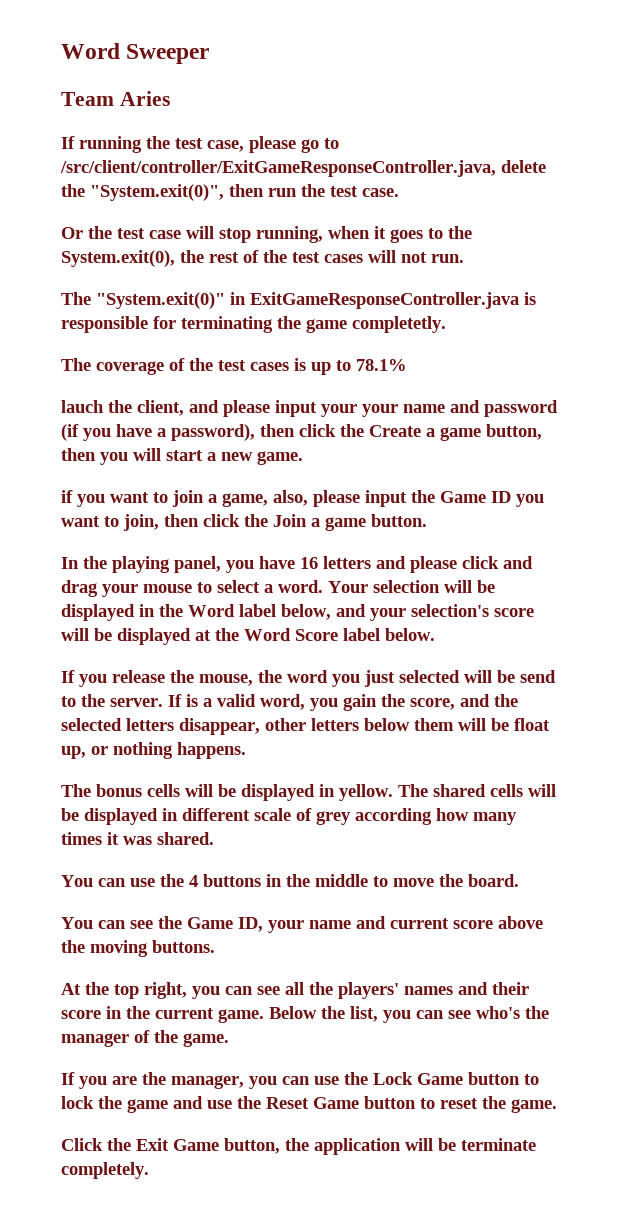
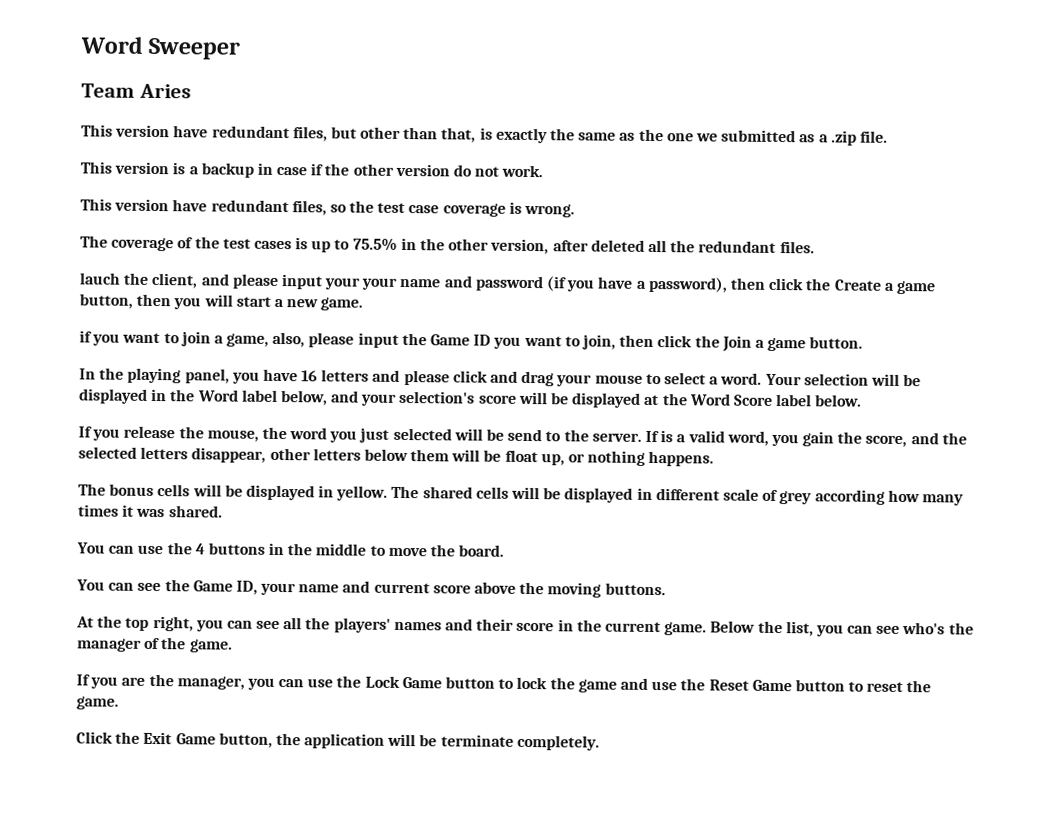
[61,136,339,153] [60,160,546,177] [61,184,399,201] [61,226,472,243] [61,250,464,267] [61,292,536,309] [61,316,446,333] If running the test case, please go to /src/client/controller/ExitGameResponseController.java, delete the "System.exit(0)", then run the test case. // Or the test case will stop running, when it goes to the System.exit(0), the rest of the test cases will not run. // The "System.exit(0)" in ExitGameResponseController.java is responsible for terminating the game completetly. -> [81,124,888,146] [80,161,544,178] [80,198,576,218] This version have redundant files, but other than that, is exactly the same as the one we submitted as a .zip file. // This version is a backup in case if the other version do not work. // This version have redundant files, so the test case coverage is wrong.
[356,359,407,371] 78.1% -> [352,237,815,255] 75.5% in the other version, after deleted all the redundant files.

